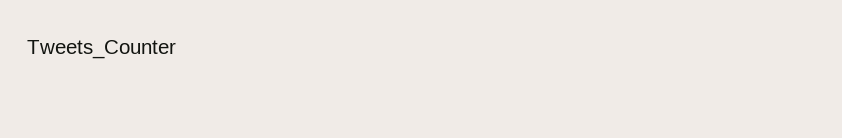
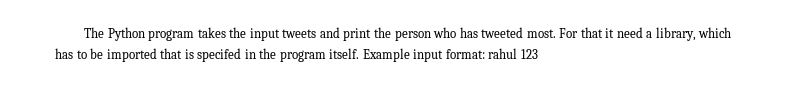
[27,40,176,59] Tweets_Counter -> [84,27,732,41] [55,48,538,62] The Python program takes the input tweets and print the person who has tweeted most. For that it need a library, which has to be imported that is specifed in the program itself. Example input format: rahul 123

